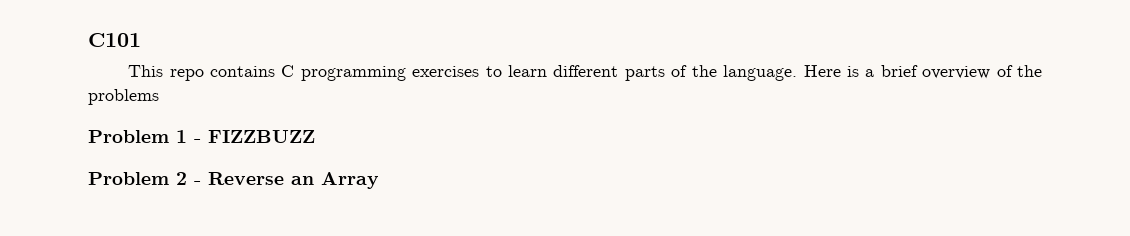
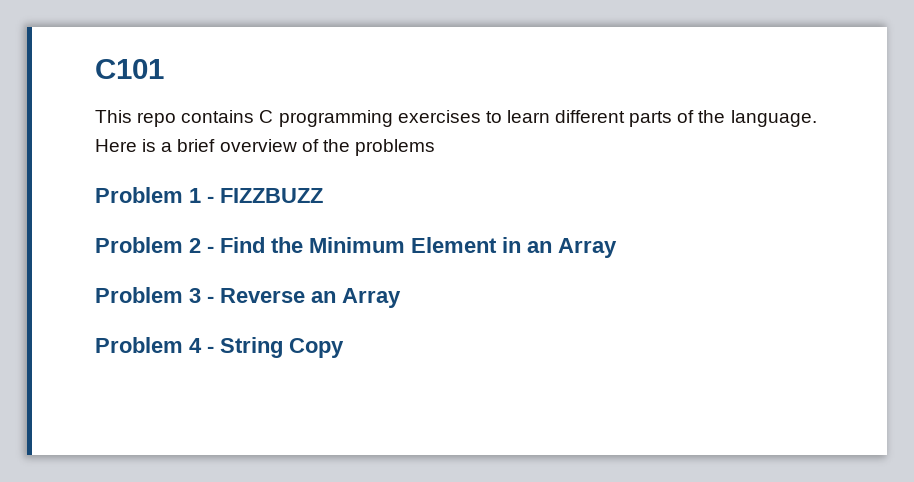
[208,172,379,189] Reverse an Array -> [220,237,617,258] [95,287,401,308] [95,337,344,358] Find the Minimum Element in an Array // Problem 3 - Reverse an Array // Problem 4 - String Copy

